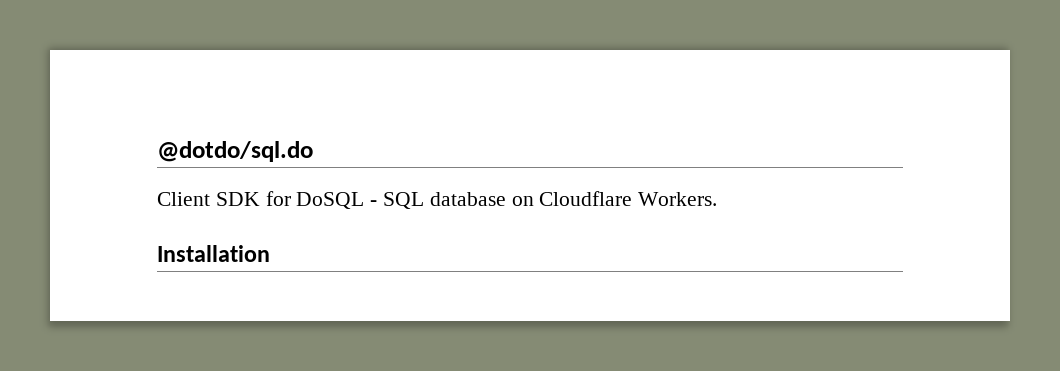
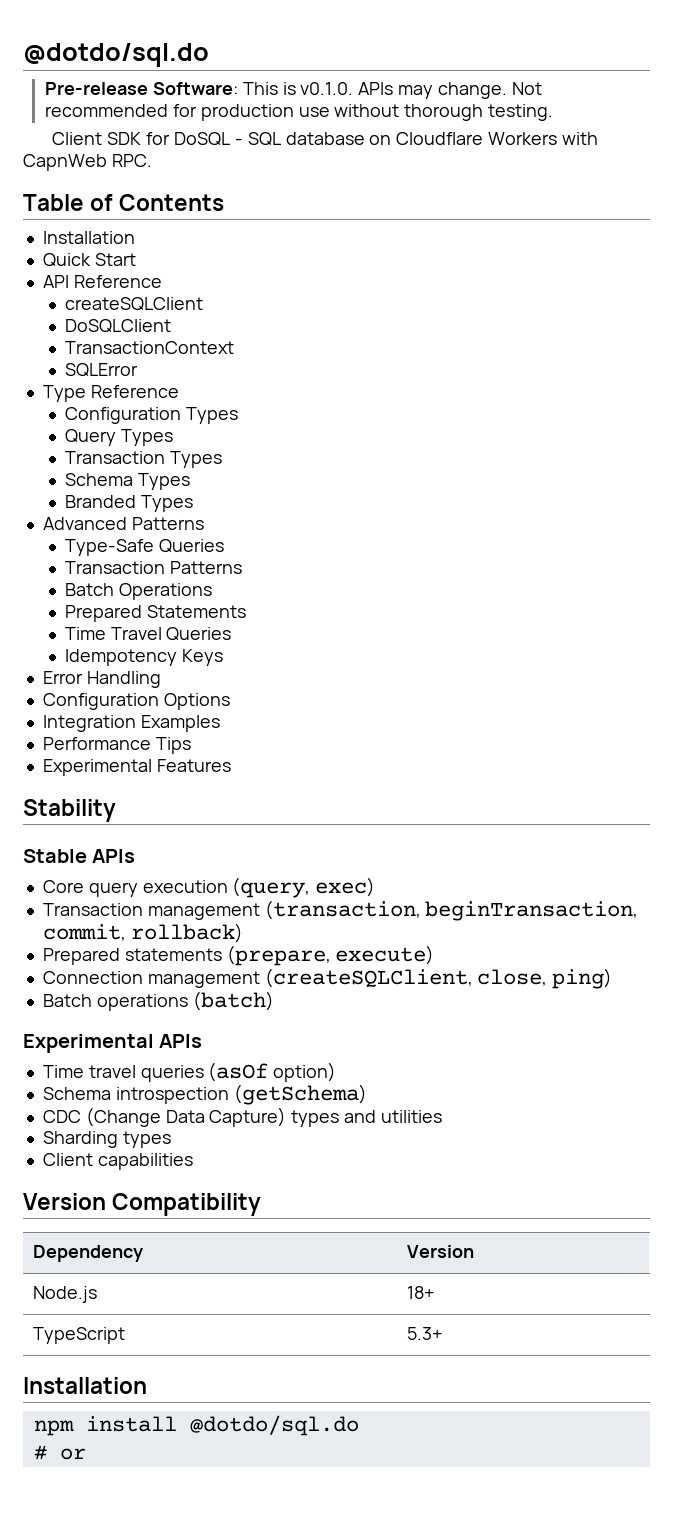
[157,141,313,162] @dotdo/sql.do -> [23,43,209,67] [44,82,542,99] [44,104,554,121] @dotdo/sql.do // Pre-release Software: This is v0.1.0. APIs may change. Not recommended for production use without thorough testing.
[638,192,718,206] [157,245,270,262] Workers. // Installation -> [488,132,599,145] [23,154,152,171] [23,194,225,211] [42,231,135,244] [42,253,136,267] [42,275,162,288] [64,297,203,311] [64,319,171,333] [64,341,234,354] [64,363,138,377] [42,385,179,402] [64,407,238,424] [64,429,173,446] [64,451,222,468] [64,473,190,490] [64,495,193,512] [42,517,204,530] [64,539,224,556] [64,561,242,574] [64,583,212,600] [64,605,246,622] [64,627,232,641] [64,649,223,666] [42,671,161,688] [42,693,230,710] [42,715,220,732] [42,737,191,754] [42,759,231,776] [23,799,116,822] [23,849,136,863] [42,877,376,898] [42,900,639,921] [42,923,243,943] [42,945,435,966] [42,968,613,989] [42,991,274,1011] [23,1034,203,1053] [42,1062,337,1082] [42,1084,367,1105] [42,1107,442,1127] [42,1131,171,1148] [42,1153,193,1170] [23,1193,262,1216] [32,1245,143,1262] [406,1245,474,1258] [32,1286,97,1303] [406,1286,434,1299] [32,1327,125,1344] [406,1327,442,1340] [23,1377,147,1394] [33,1415,359,1436] [33,1445,86,1460] Workers with CapnWeb RPC. // Table of Contents // Installation // Quick Start // API Reference // createSQLClient // DoSQLClient // TransactionContext // SQLError // Type Reference // Configuration Types // Query Types // Transaction Types // Schema Types // Branded Types // Advanced Patterns // Type-Safe Queries // Transaction Patterns // Batch Operations // Prepared Statements // Time Travel Queries // Idempotency Keys // Error Handling // Configuration Options // Integration Examples // Performance Tips // Experimental Features // Stability // Stable APIs // Core query execution (query, exec) // Transaction management (transaction, beginTransaction, commit, rollback) // Prepared statements (prepare, execute) // Connection management (createSQLClient, close, ping) // Batch operations (batch) // Experimental APIs // Time travel queries (asOf option) // Schema introspection (getSchema) // CDC (Change Data Capture) types and utilities // Sharding types // Client capabilities // Version Compatibility // Dependency | Version // Node.js | 18+ // TypeScript | 5.3+ // Installation // npm install @dotdo/sql.do // # or

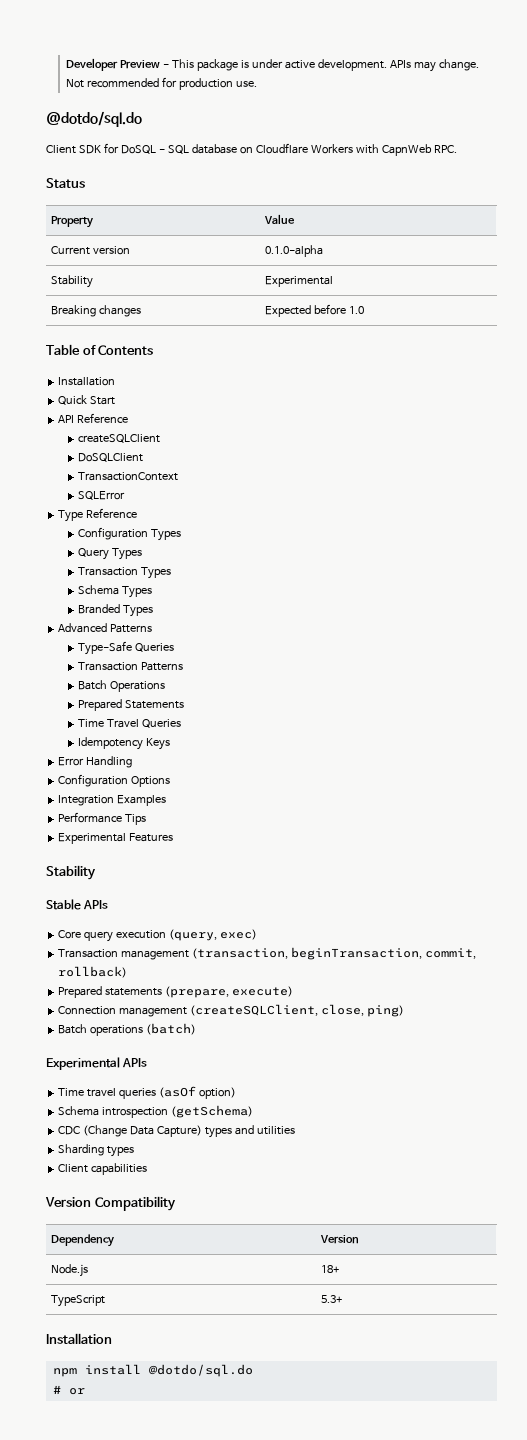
[23,43,209,67] [44,82,354,95] @dotdo/sql.do // Pre-release Software: This is v0.1.0. -> [66,58,387,71] Developer Preview - This package is under active development.
[298,104,554,121] use without thorough testing. -> [236,81,258,87] [46,111,142,127] use. // @dotdo/sql.do
(152, 160) none -> [46,178,85,188] [51,216,94,228] [264,214,296,224] [51,246,131,255] [265,245,324,257] [51,275,94,288] [265,276,334,287] [51,305,142,317] [265,304,365,317] // Status // Property | Value // Current version | 0.1.0-alpha // Stability | Experimental // Breaking changes | Expected before 1.0

